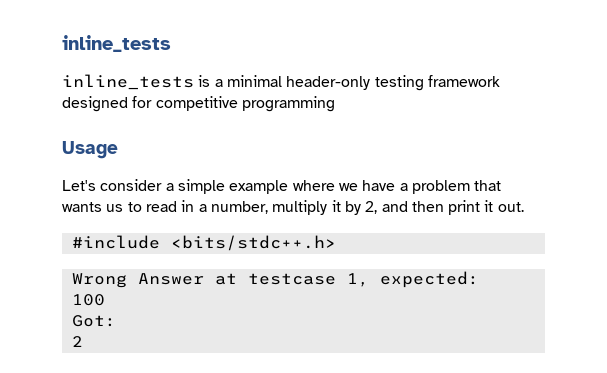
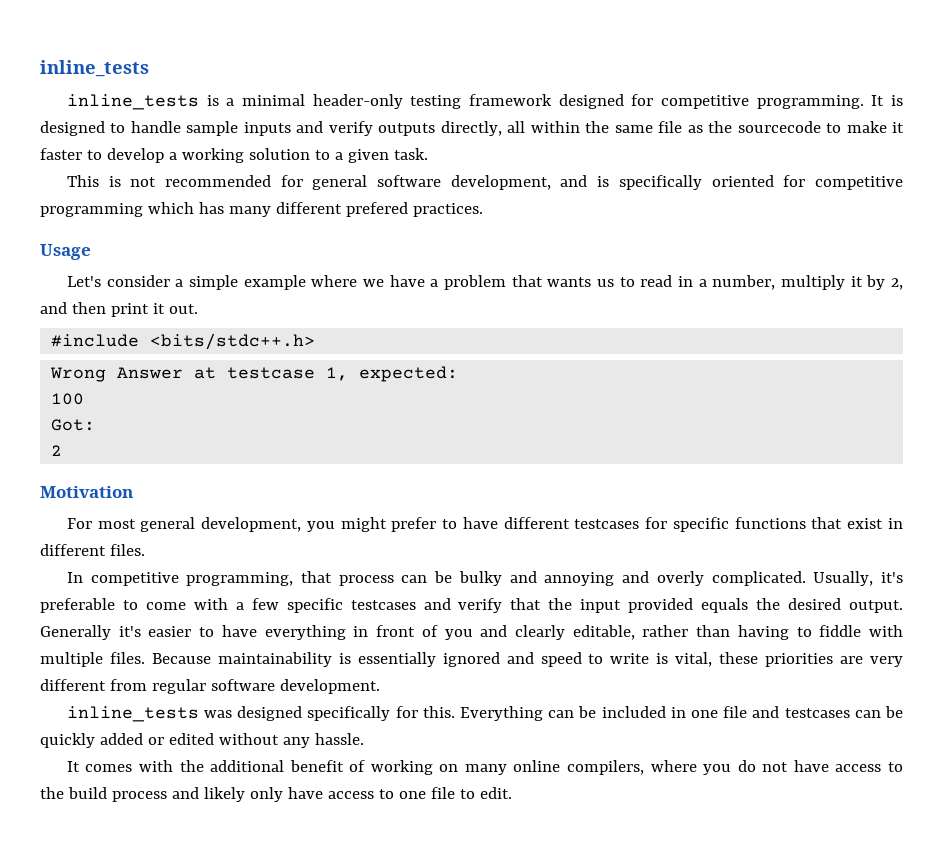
[241,96,335,112] programming -> [756,95,903,109] [40,121,905,136] [40,148,428,163] [66,175,903,190] [40,202,483,217] programming. It is designed to handle sample inputs and verify outputs directly, all within the same file as the sourcecode to make it faster to develop a working solution to a given task. // This is not recommended for general software development, and is specifically oriented for competitive programming which has many different prefered practices.
(83, 341) none -> [40,486,133,498] [66,517,904,532] [40,544,145,556] [66,571,904,586] [40,598,904,613] [40,625,903,640] [40,652,903,667] [40,679,380,694] [66,706,904,722] [40,733,364,748] [66,760,904,775] [40,787,512,802] // Motivation // For most general development, you might prefer to have different testcases for specific functions that exist in different files. // In competitive programming, that process can be bulky and annoying and overly complicated. Usually, it's preferable to come with a few specific testcases and verify that the input provided equals the desired output. Generally it's easier to have everything in front of you and clearly editable, rather than having to fiddle with multiple files. Because maintainability is essentially ignored and speed to write is vital, these priorities are very different from regular software development. // inline_tests was designed specifically for this. Everything can be included in one file and testcases can be quickly added or edited without any hassle. // It comes with the additional benefit of working on many online compilers, where you do not have access to the build process and likely only have access to one file to edit.

